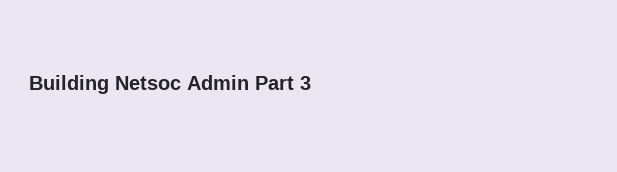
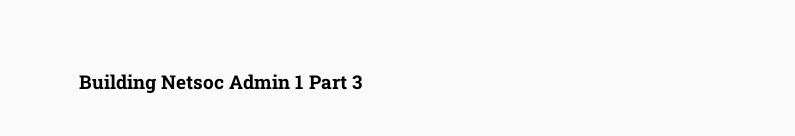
(249, 82) none -> [295,75,304,89] 1

